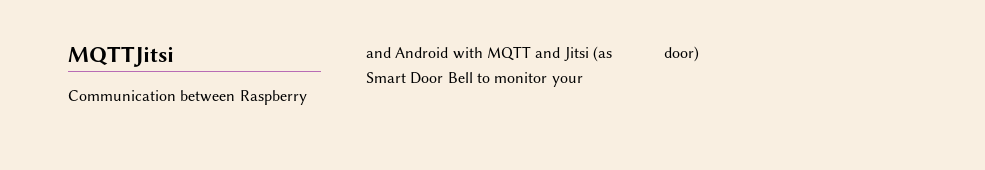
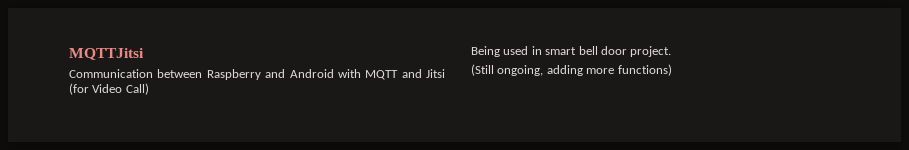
[592,46,612,62] [366,72,583,87] [664,46,699,62] (as Smart Door Bell to monitor your door) -> [69,83,149,95] [471,46,672,57] [471,64,672,76] (for Video Call) // Being used in smart bell door project. // (Still ongoing, adding more functions)

